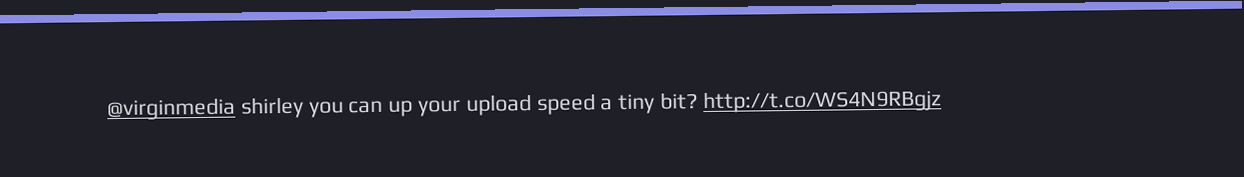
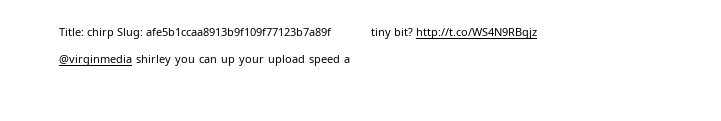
(107, 109) none -> [59,28,332,39] Title: chirp Slug: afe5b1ccaa8913b9f109f77123b7a89f //

